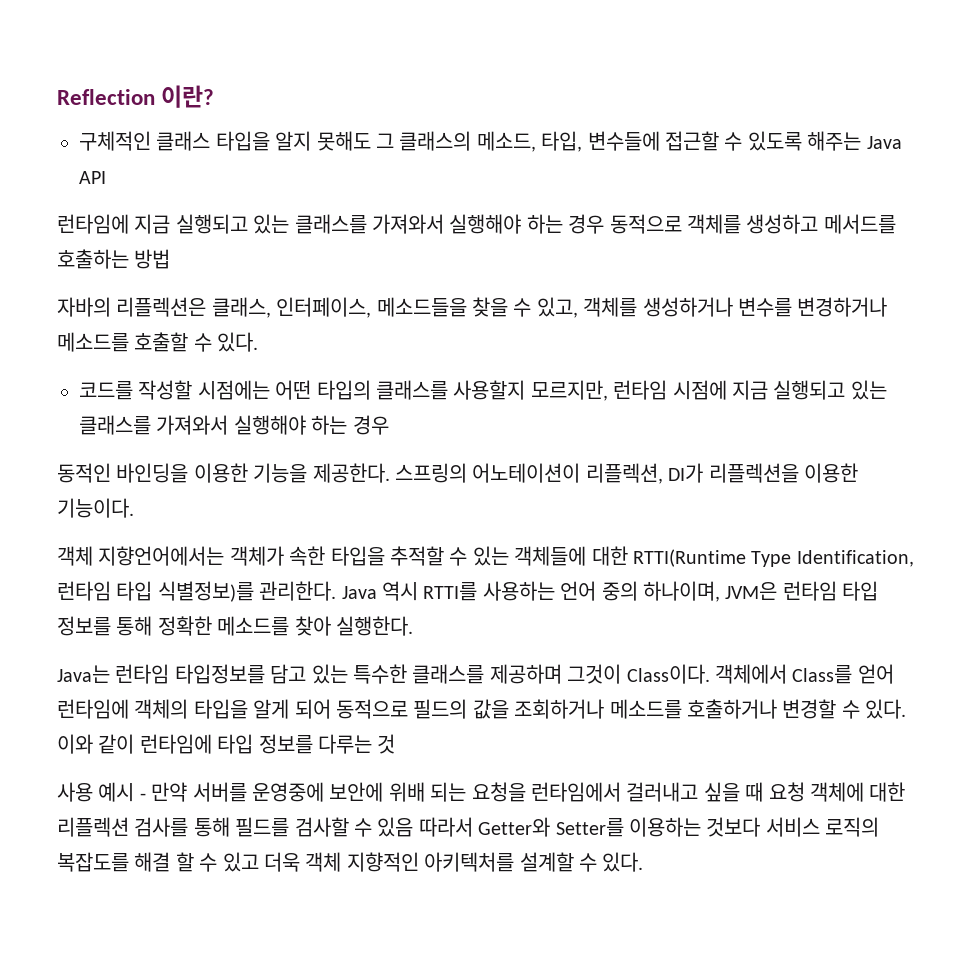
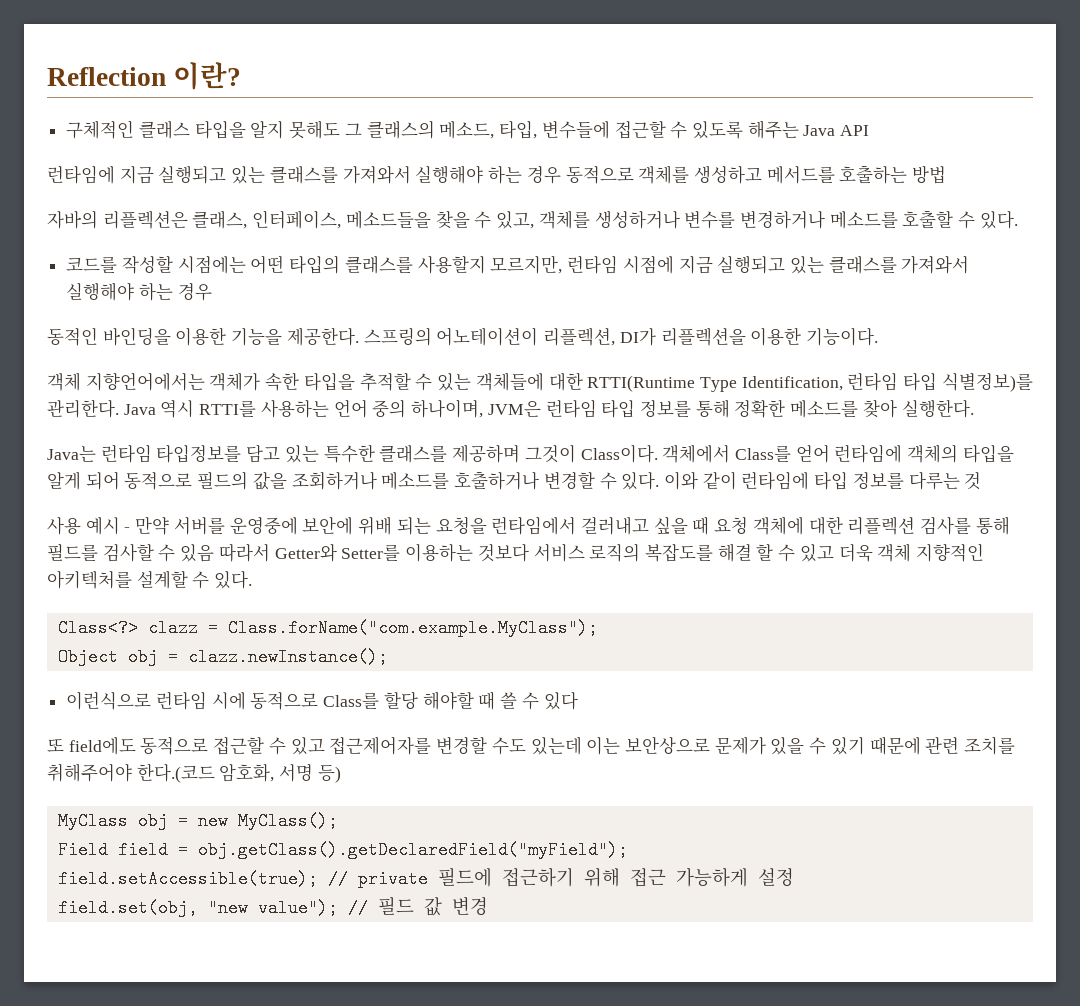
(644, 862) none -> [57,619,598,637] [57,648,388,666] [66,691,578,710] [47,736,1016,755] [47,763,341,783] [57,812,338,830] [57,841,628,859] [57,867,794,888] [57,896,488,917] // Class<?> clazz = Class.forName("com.example.MyClass"); // Object obj = clazz.newInstance(); // 이런식으로 런타임 시에 동적으로 Class를 할당 해야할 때 쓸 수 있다 // 또 field에도 동적으로 접근할 수 있고 접근제어자를 변경할 수도 있는데 이는 보안상으로 문제가 있을 수 있기 때문에 관련 조치를 취해주어야 한다.(코드 암호화, 서명 등) // MyClass obj = new MyClass(); // Field field = obj.getClass().getDeclaredField("myField"); // field.setAccessible(true); // private 필드에 접근하기 위해 접근 가능하게 설정 // field.set(obj, "new value"); // 필드 값 변경

